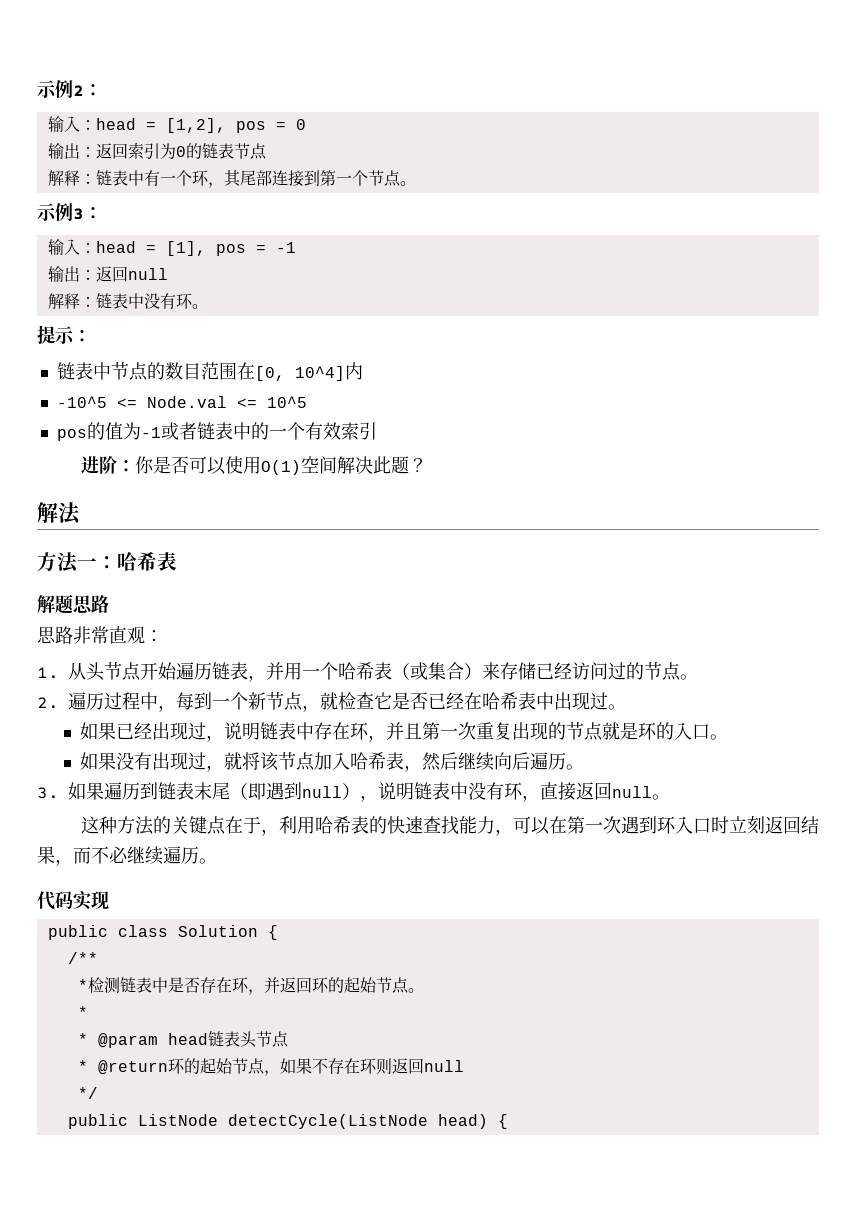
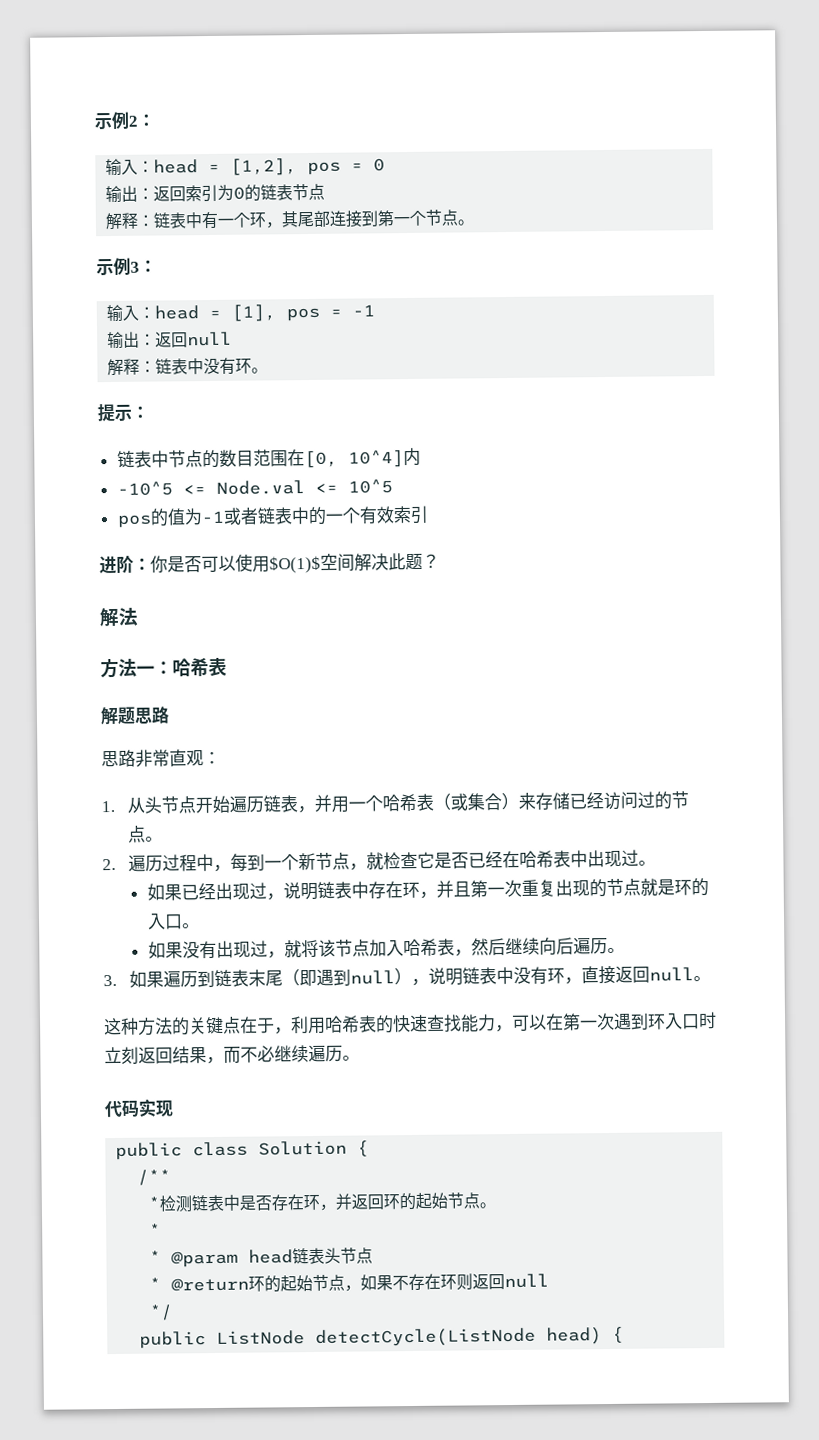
[260,460,301,475] O(1) -> [269,555,321,574] $O(1)$

